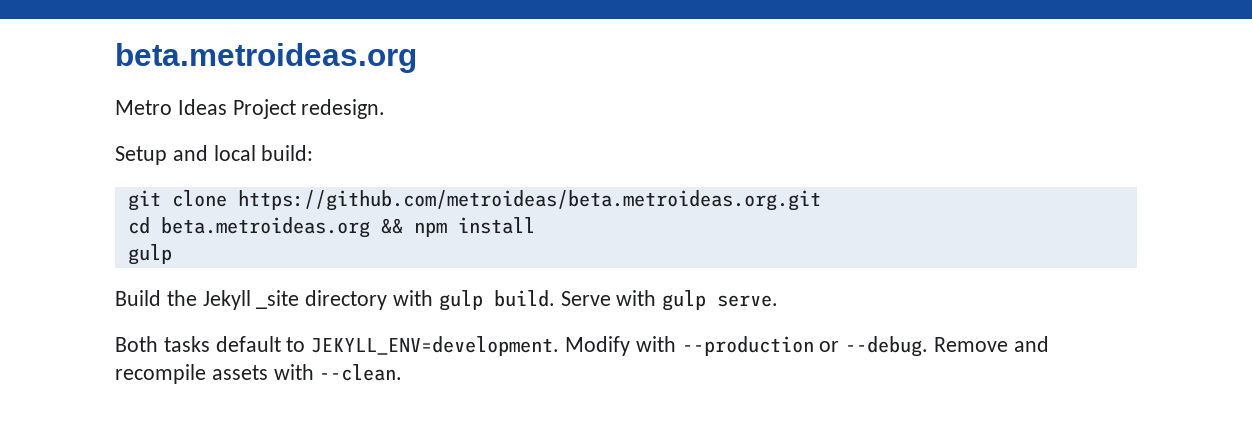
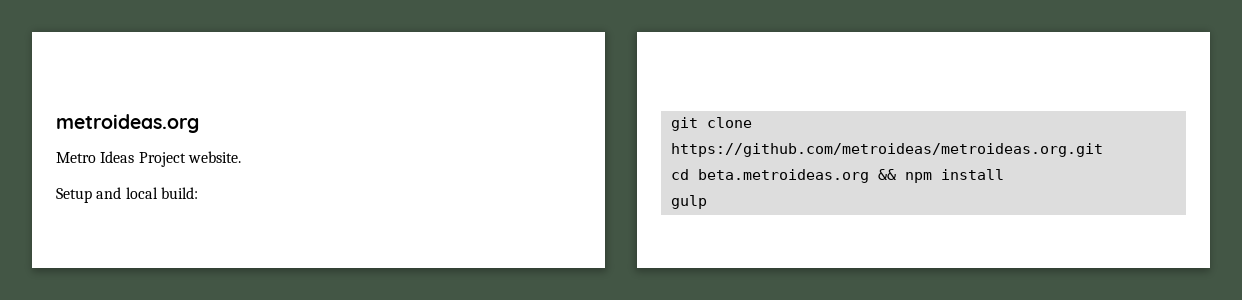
[115,43,417,73] beta.metroideas.org -> [56,114,199,133] metroideas.org
[301,99,386,119] redesign. -> [187,151,241,163] website.
[237,190,821,211] https://github.com/metroideas/beta.metroideas.org.git -> [670,143,1103,157] https://github.com/metroideas/metroideas.org.git
[115,290,779,311] [115,336,1049,357] [115,364,403,384] // Build the Jekyll _site directory with gulp build. Serve with gulp serve. // Both tasks default to JEKYLL_ENV=development. Modify with --production or --debug. Remove and recompile assets with --clean. -> (707, 202) none

